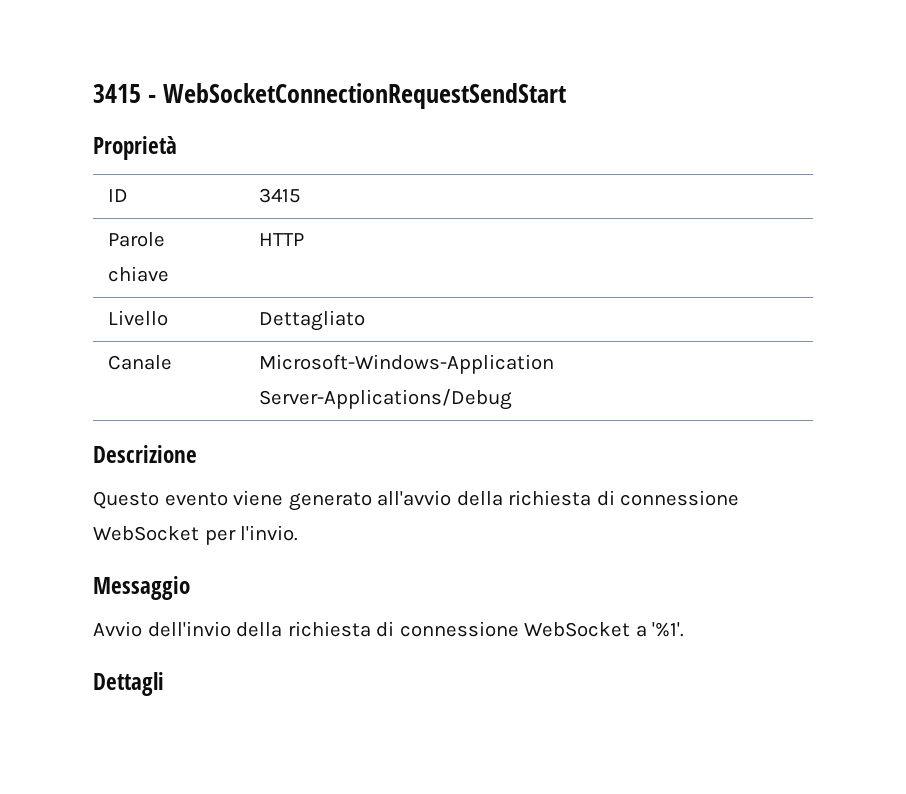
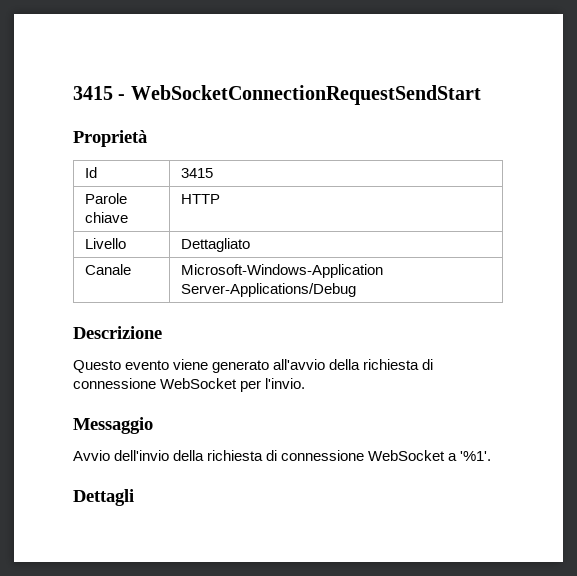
[107,189,128,202] ID -> [84,167,97,178] Id

